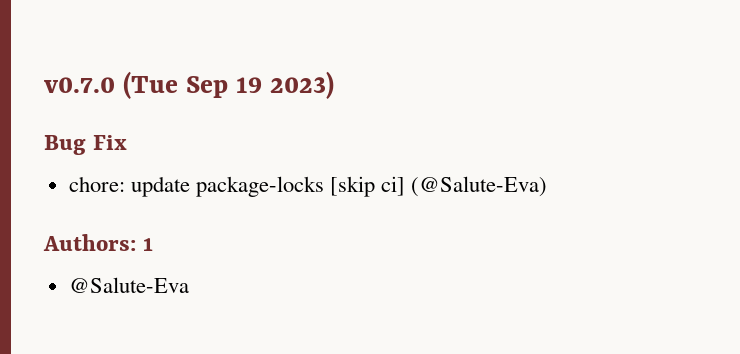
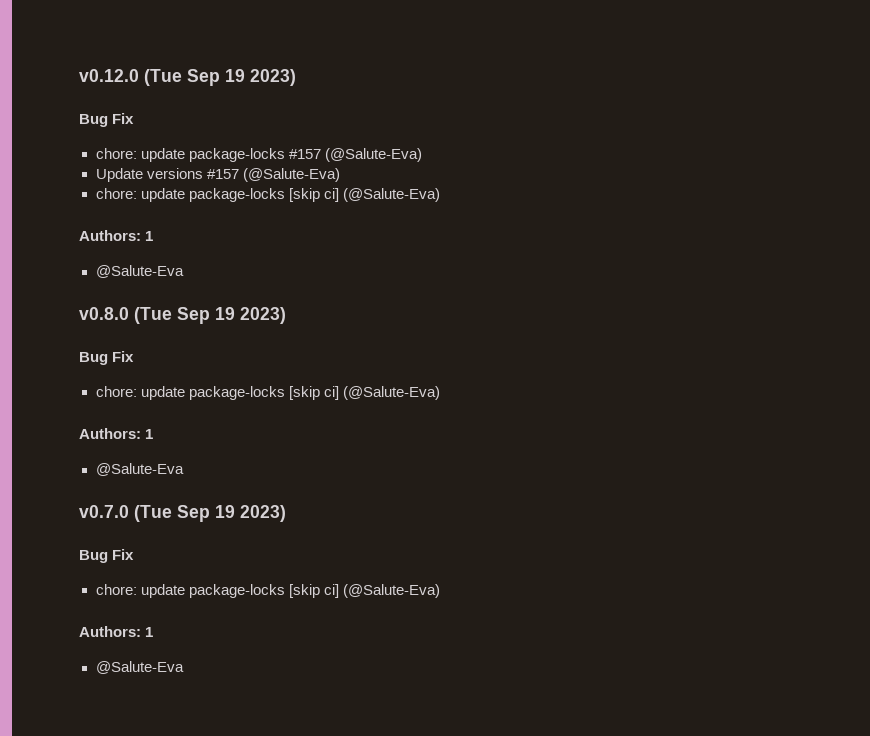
(44, 85) none -> [79,69,296,86] [79,113,135,127] [95,148,422,162] [95,168,340,182] [95,188,440,202] [79,230,154,241] [95,265,184,278] [79,307,286,324] [79,351,135,365] [95,386,440,400] [79,428,154,439] [95,463,184,476] v0.12.0 (Tue Sep 19 2023) // Bug Fix // chore: update package-locks #157 (@Salute-Eva) // Update versions #157 (@Salute-Eva) // chore: update package-locks [skip ci] (@Salute-Eva) // Authors: 1 // @Salute-Eva // v0.8.0 (Tue Sep 19 2023) // Bug Fix // chore: update package-locks [skip ci] (@Salute-Eva) // Authors: 1 // @Salute-Eva //

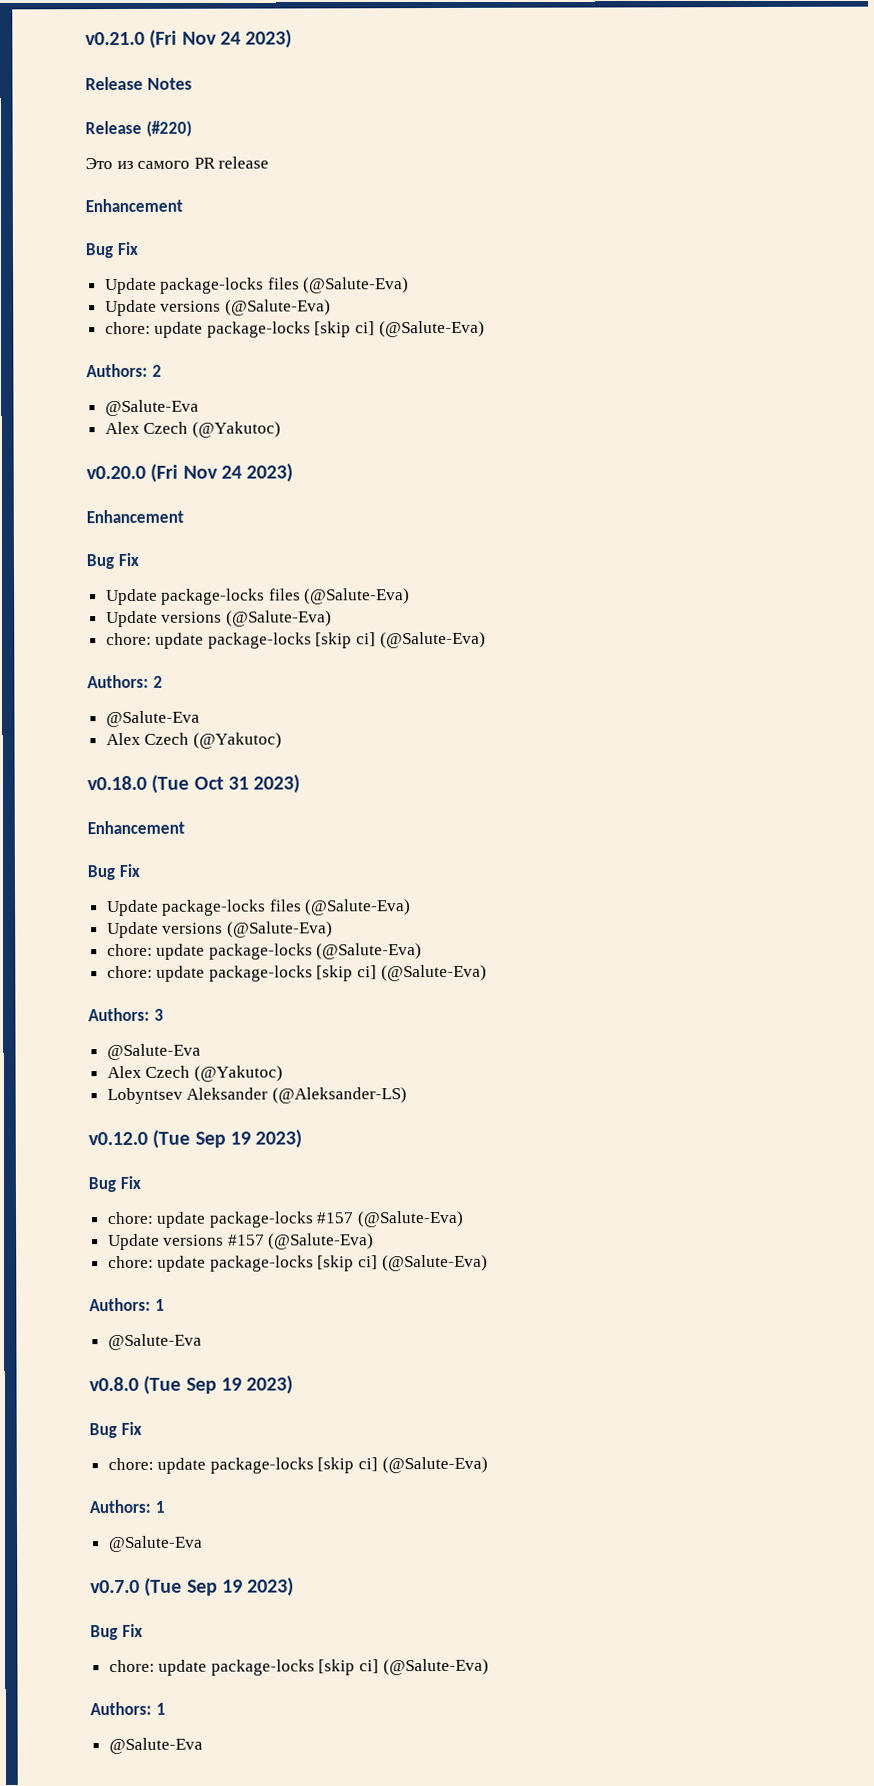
(79, 75) none -> [85,29,293,49] [85,76,192,91] [85,120,192,137] [85,156,270,170] [85,198,183,213] [85,241,138,259] [104,277,410,295] [104,299,331,317] [104,320,485,338] [86,363,162,378] [104,399,199,417] [104,421,281,438] [86,463,294,483] [86,509,184,524] [86,552,139,570] [105,588,411,606] [105,610,332,628] [105,631,486,649] [87,674,163,689] [105,710,200,728] [105,732,282,749] [87,774,301,794] [87,820,185,835] [87,863,140,881] [106,899,412,917] [106,921,333,939] [106,943,423,960] [106,964,487,982] [88,1007,164,1022] [106,1043,201,1061] [106,1065,283,1082] [106,1087,407,1105] v0.21.0 (Fri Nov 24 2023) // Release Notes // Release (#220) // Это из самого PR release // Enhancement // Bug Fix // Update package-locks files (@Salute-Eva) // Update versions (@Salute-Eva) // chore: update package-locks [skip ci] (@Salute-Eva) // Authors: 2 // @Salute-Eva // Alex Czech (@Yakutoc) // v0.20.0 (Fri Nov 24 2023) // Enhancement // Bug Fix // Update package-locks files (@Salute-Eva) // Update versions (@Salute-Eva) // chore: update package-locks [skip ci] (@Salute-Eva) // Authors: 2 // @Salute-Eva // Alex Czech (@Yakutoc) // v0.18.0 (Tue Oct 31 2023) // Enhancement // Bug Fix // Update package-locks files (@Salute-Eva) // Update versions (@Salute-Eva) // chore: update package-locks (@Salute-Eva) // chore: update package-locks [skip ci] (@Salute-Eva) // Authors: 3 // @Salute-Eva // Alex Czech (@Yakutoc) // Lobyntsev Aleksander (@Aleksander-LS) //

